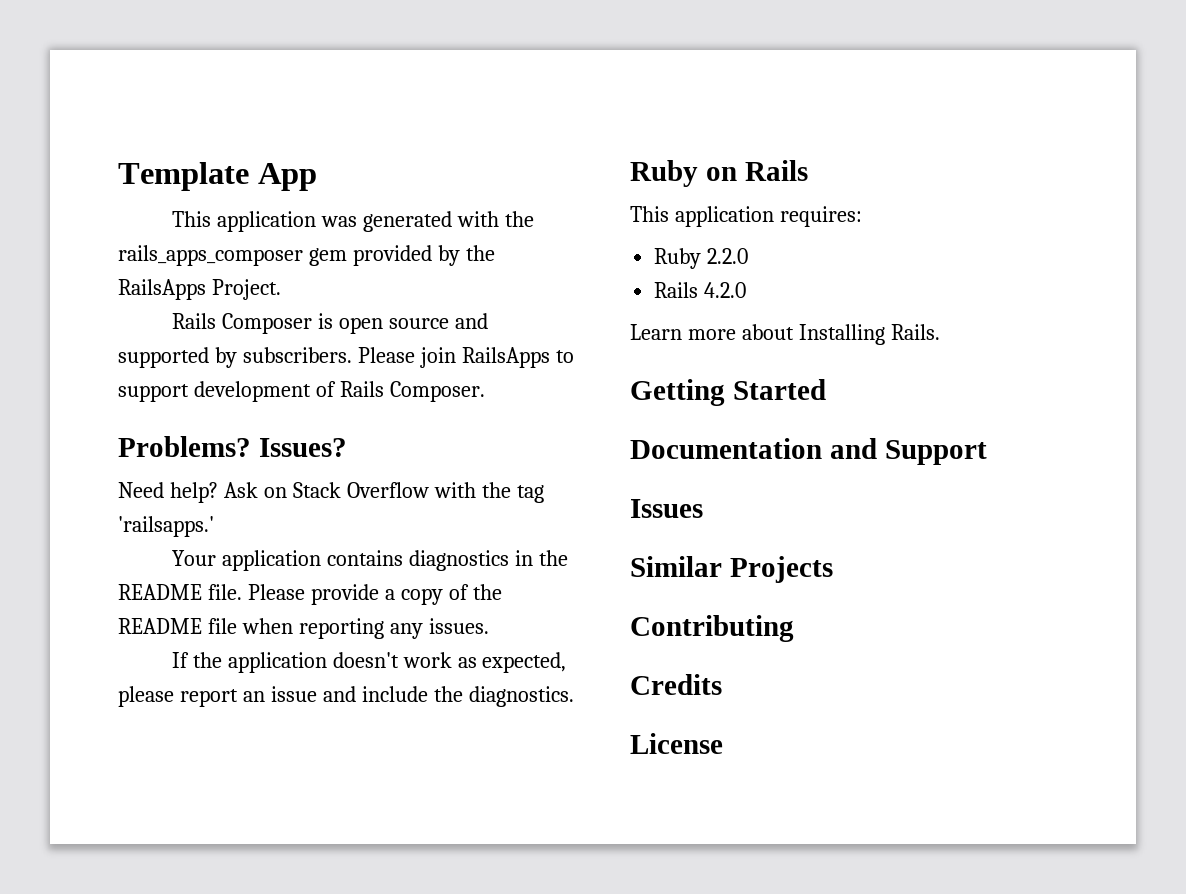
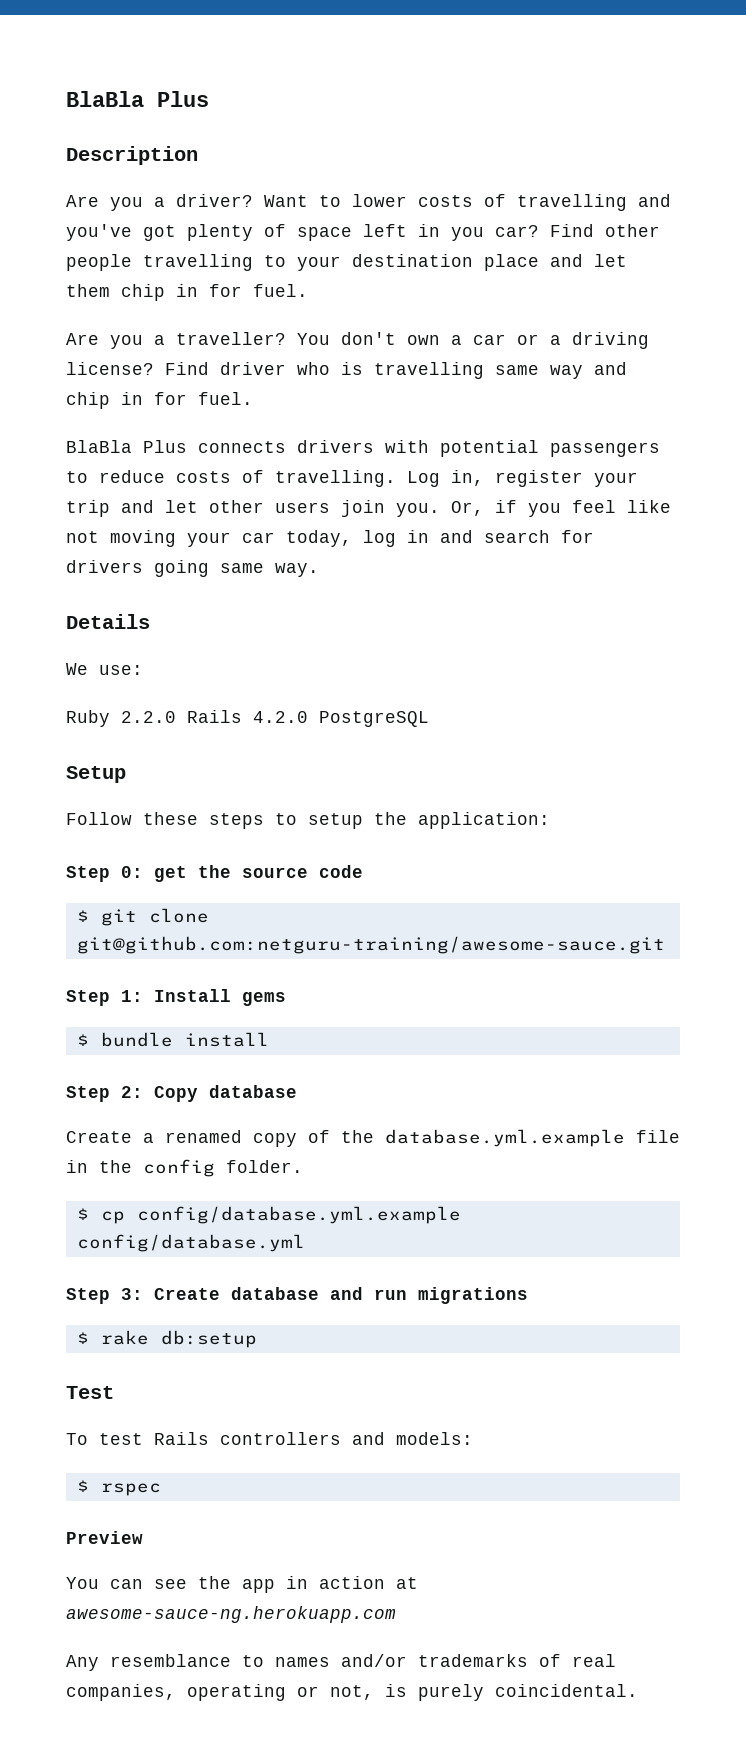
[118,162,317,191] [171,211,534,232] [118,245,495,266] [118,279,281,300] [171,313,488,334] [118,347,574,368] [118,381,485,402] [118,436,347,457] [118,482,544,503] [118,516,214,537] [171,550,568,571] [118,584,502,605] [118,618,489,639] [171,652,567,673] [118,686,574,707] [630,160,808,187] [630,206,862,227] [654,248,749,269] [654,282,747,298] [630,324,940,345] [630,379,826,406] [630,438,987,465] [630,499,703,518] [630,556,833,583] [630,615,794,642] [630,674,722,695] [630,733,723,754] Template App // This application was generated with the rails_apps_composer gem provided by the RailsApps Project. // Rails Composer is open source and supported by subscribers. Please join RailsApps to support development of Rails Composer. // Problems? Issues? // Need help? Ask on Stack Overflow with the tag 'railsapps.' // Your application contains diagnostics in the README file. Please provide a copy of the README file when reporting any issues. // If the application doesn't work as expected, please report an issue and include the diagnostics. // Ruby on Rails // This application requires: // Ruby 2.2.0 // Rails 4.2.0 // Learn more about Installing Rails. // Getting Started // Documentation and Support // Issues // Similar Projects // Contributing // Credits // License -> [66,91,209,107] [66,146,198,165] [66,194,671,211] [66,224,660,241] [66,254,627,271] [66,284,308,301] [66,332,649,349] [66,362,627,379] [66,392,253,409] [66,440,660,457] [66,470,638,487] [66,500,671,517] [66,530,594,547] [66,560,319,577] [66,614,150,629] [66,663,143,675] [66,710,429,727] [66,766,126,783] [66,812,550,829] [66,865,363,882] [76,908,209,926] [76,936,665,954] [66,989,286,1006] [76,1032,269,1047] [66,1085,297,1102] [66,1129,680,1147] [66,1159,303,1177] [76,1206,461,1224] [76,1234,305,1252] [66,1287,528,1304] [76,1330,257,1348] [66,1386,114,1399] [66,1432,473,1445] [76,1480,161,1496] [66,1531,143,1544] [66,1576,418,1593] [66,1606,396,1623] [66,1654,616,1671] [66,1684,638,1701] BlaBla Plus // Description // Are you a driver? Want to lower costs of travelling and you've got plenty of space left in you car? Find other people travelling to your destination place and let them chip in for fuel. // Are you a traveller? You don't own a car or a driving license? Find driver who is travelling same way and chip in for fuel. // BlaBla Plus connects drivers with potential passengers to reduce costs of travelling. Log in, register your trip and let other users join you. Or, if you feel like not moving your car today, log in and search for drivers going same way. // Details // We use: // Ruby 2.2.0 Rails 4.2.0 PostgreSQL // Setup // Follow these steps to setup the application: // Step 0: get the source code // $ git clone git@github.com:netguru-training/awesome-sauce.git // Step 1: Install gems // $ bundle install // Step 2: Copy database // Create a renamed copy of the database.yml.example file in the config folder. // $ cp config/database.yml.example config/database.yml // Step 3: Create database and run migrations // $ rake db:setup // Test // To test Rails controllers and models: // $ rspec // Preview // You can see the app in action at awesome-sauce-ng.herokuapp.com // Any resemblance to names and/or trademarks of real companies, operating or not, is purely coincidental.

